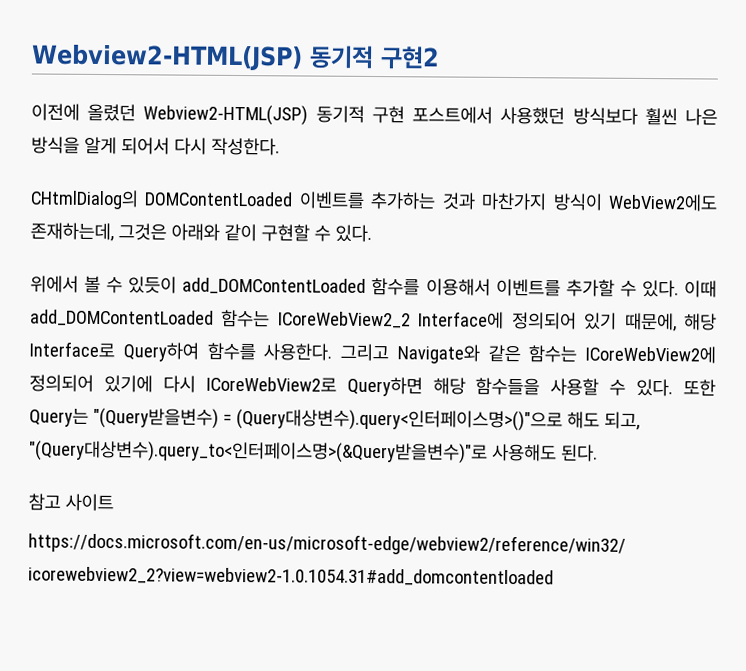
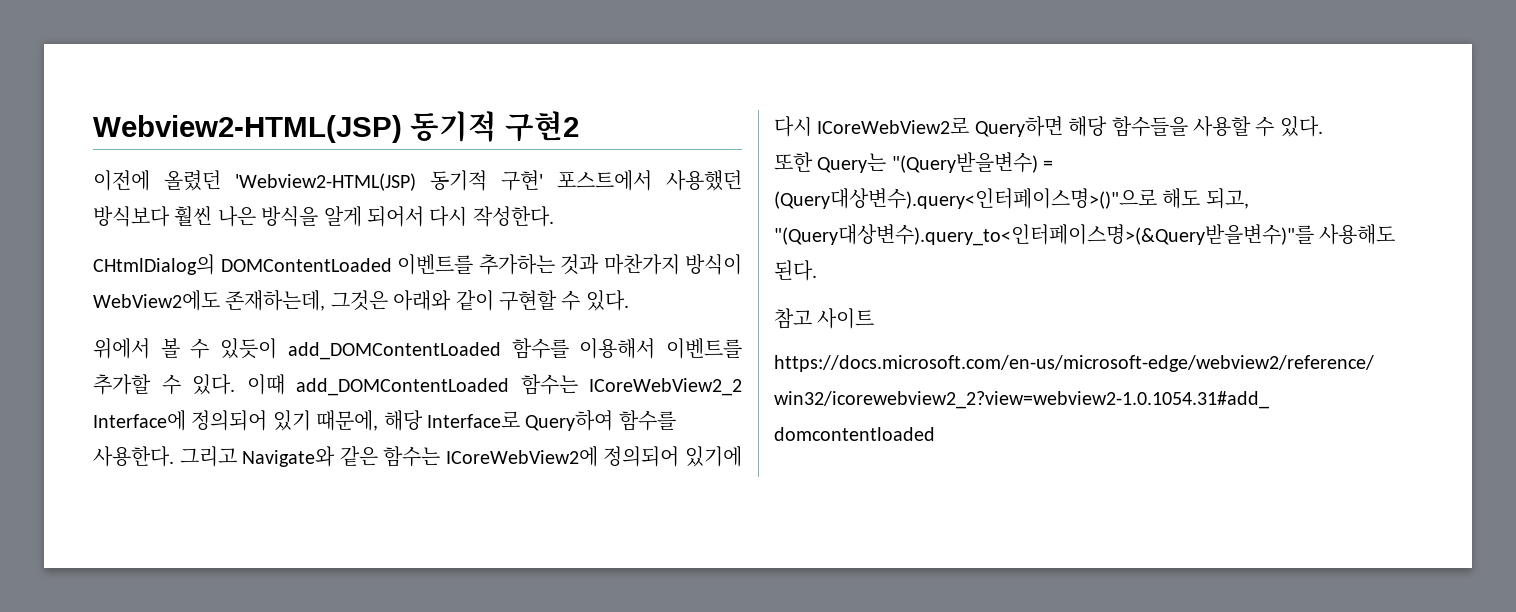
[143,104,405,126] Webview2-HTML(JSP) 동기적 구현 -> [235,170,543,191] 'Webview2-HTML(JSP) 동기적 구현'
(674, 387) none -> (1323, 126) //
[29,440,488,464] "(Query대상변수).query_to<인터페이스명>(&Query받을변수)"로 -> [774,224,1314,246] "(Query대상변수).query_to<인터페이스명>(&Query받을변수)"를

